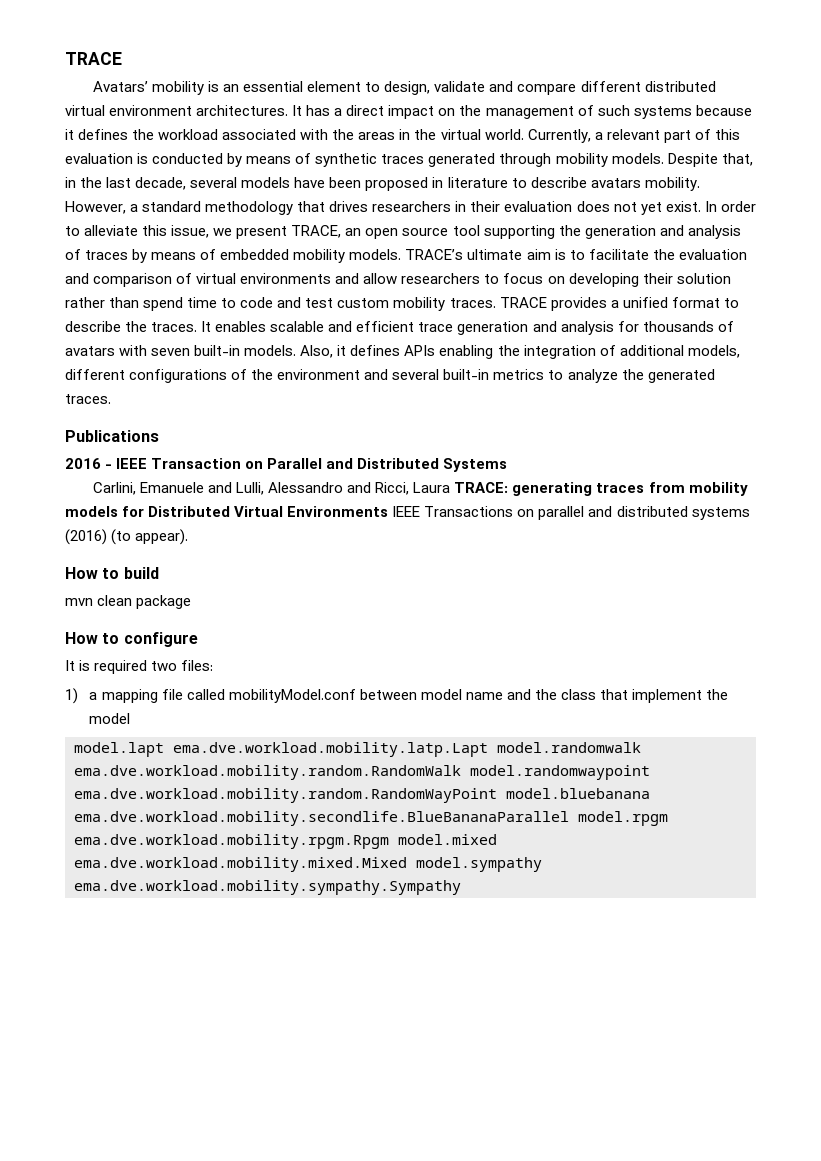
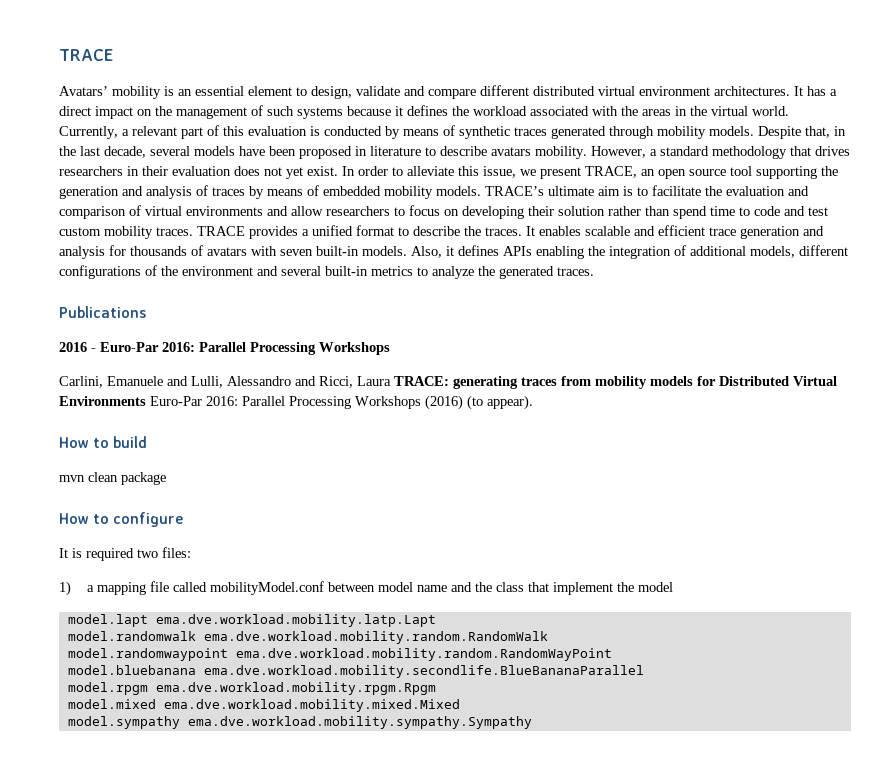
[116,458,508,472] IEEE Transaction on Parallel and Distributed Systems -> [100,342,390,355] Euro-Par 2016: Parallel Processing Workshops
[392,506,750,520] IEEE Transactions on parallel and distributed systems -> [150,396,421,409] Euro-Par 2016: Parallel Processing Workshops
(488, 749) none -> (436, 620) //
(461, 772) none -> (548, 637) //
(497, 795) none -> (612, 654) //
(569, 818) none -> (644, 671) //
(389, 841) none -> (436, 688) //
(407, 864) none -> (460, 705) //

